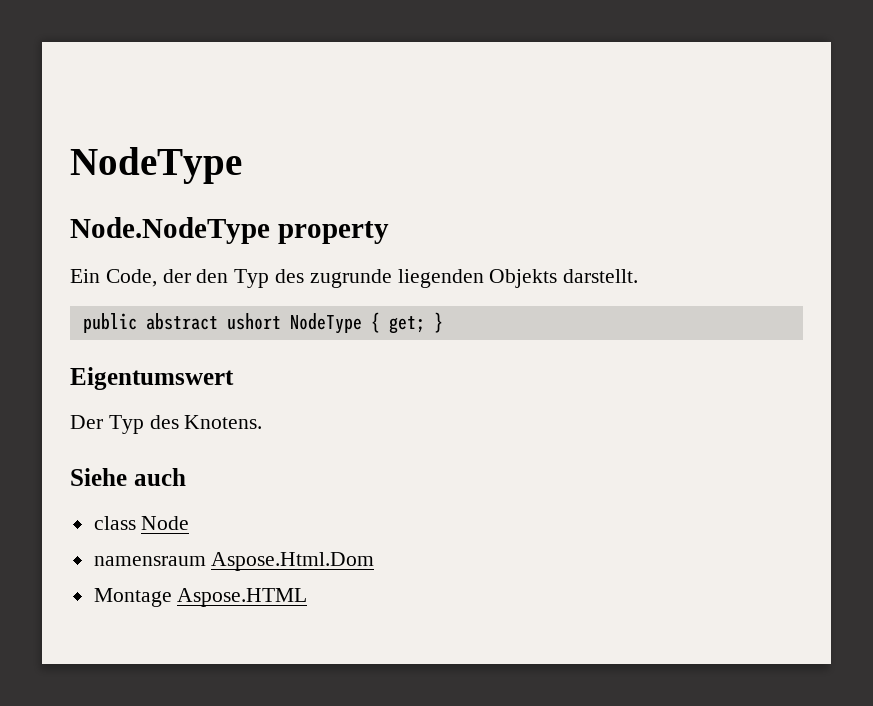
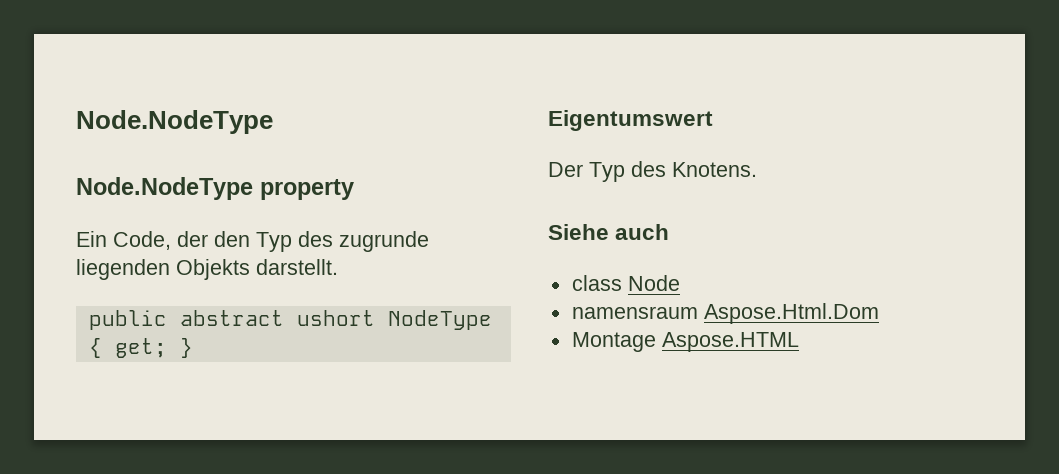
[70,147,242,184] NodeType -> [76,110,273,134] Node.NodeType

